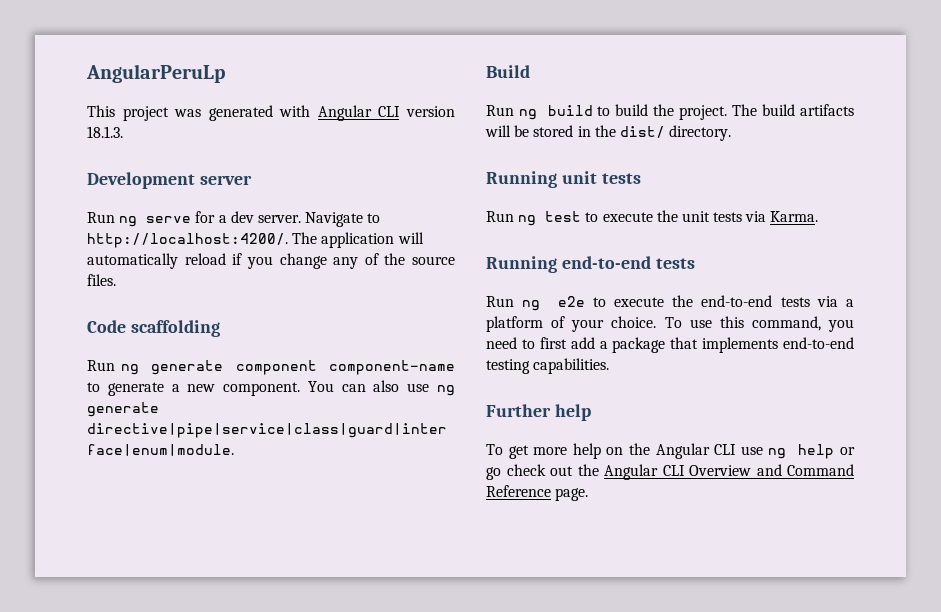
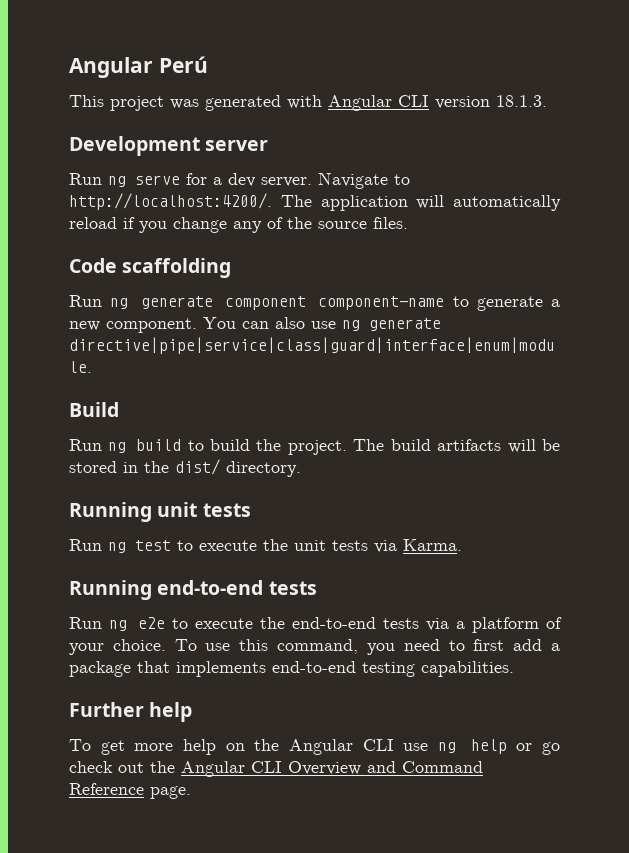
[86,64,225,83] AngularPeruLp -> [69,56,208,78] Angular Perú

